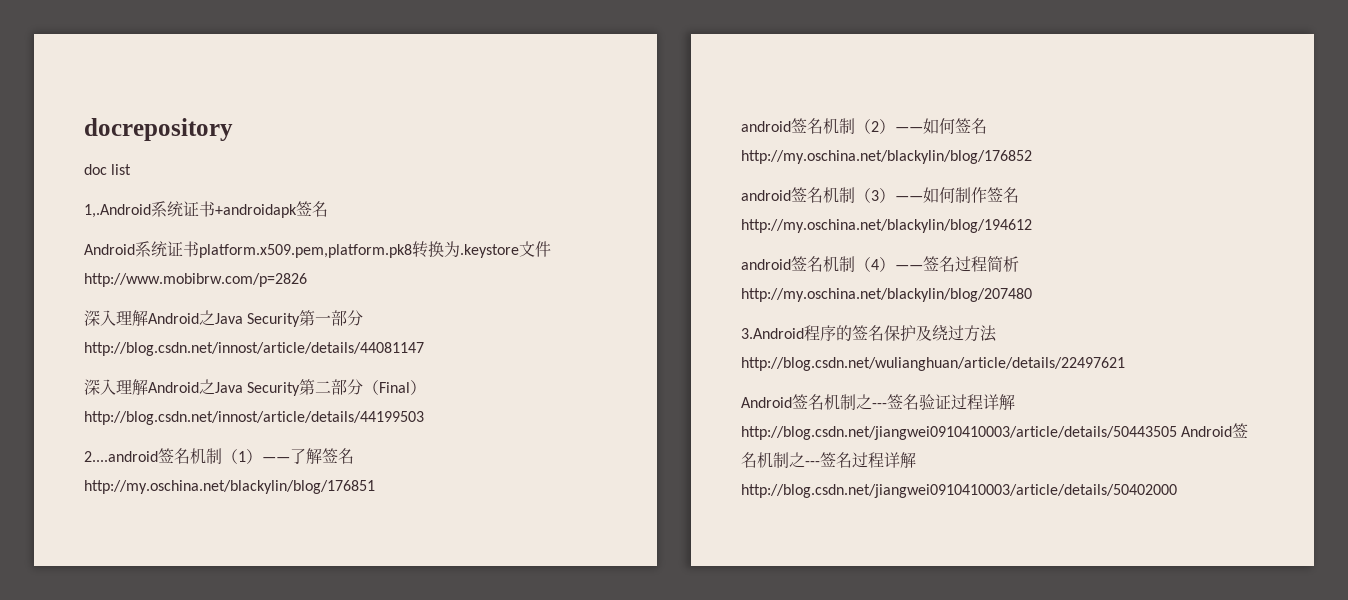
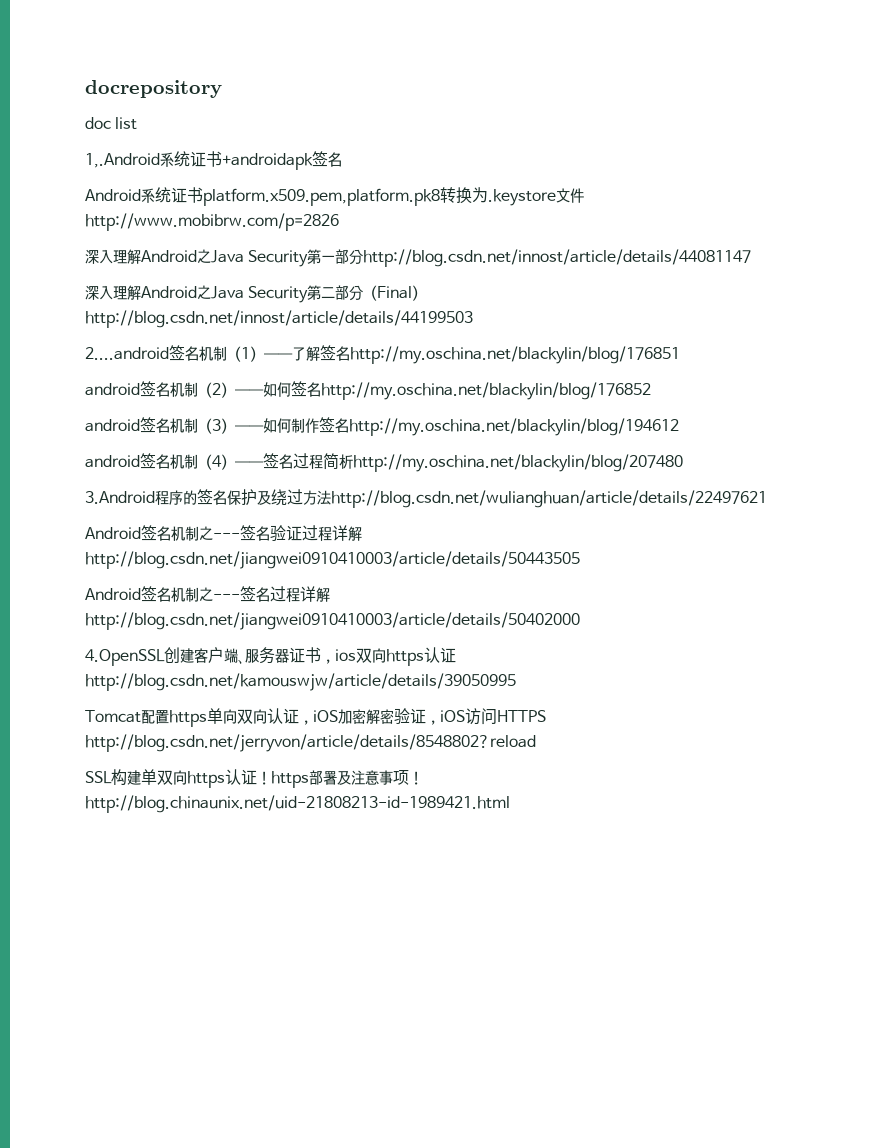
(1177, 433) none -> (580, 560) //
(1177, 491) none -> [85,647,456,666] [85,673,516,691] [85,708,546,727] [85,734,536,752] [85,769,423,788] [85,795,510,813] // 4.OpenSSL创建客户端、服务器证书，ios双向https认证http://blog.csdn.net/kamouswjw/article/details/39050995 // Tomcat配置https单向双向认证，iOS加密解密验证，iOS访问HTTPS http://blog.csdn.net/jerryvon/article/details/8548802?reload // SSL构建单双向https认证！https部署及注意事项！http://blog.chinaunix.net/uid-21808213-id-1989421.html

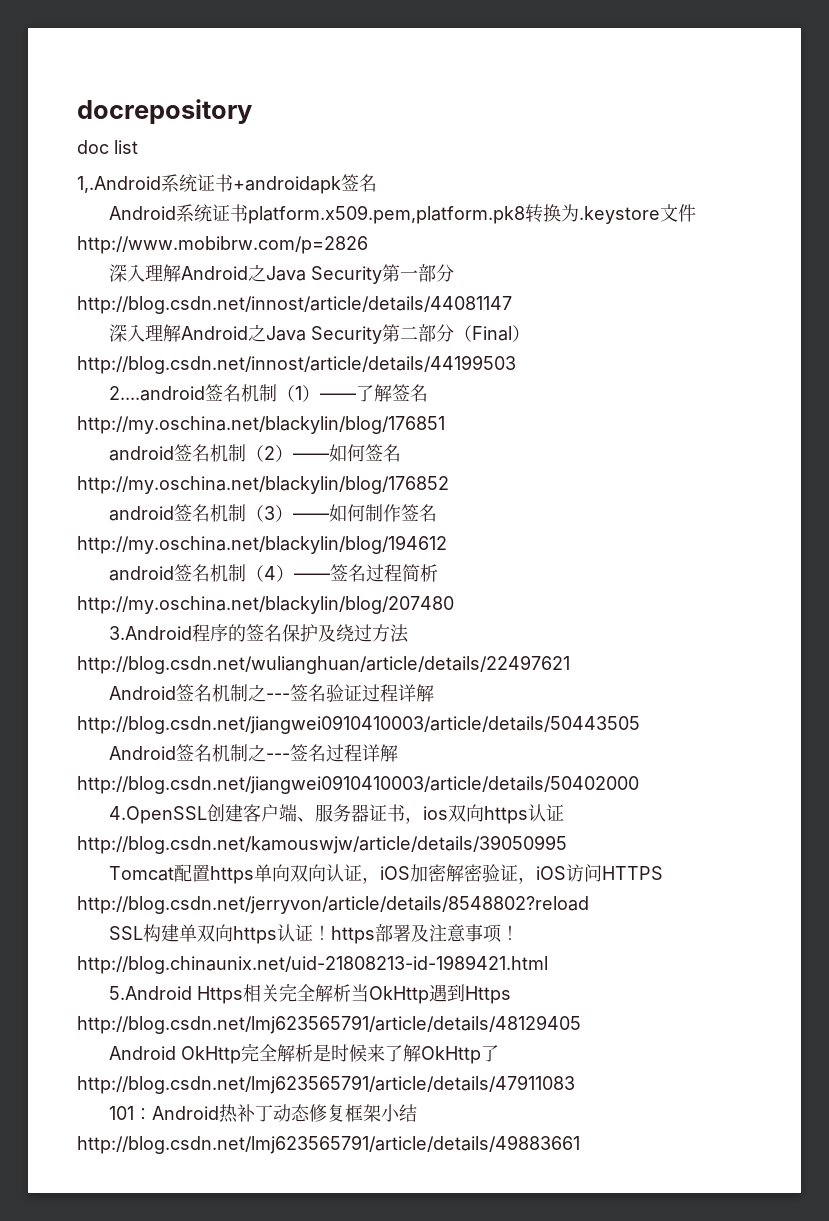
(510, 804) none -> [109,983,512,1004] [77,1015,581,1034] [109,1043,500,1064] [77,1075,575,1094] [109,1104,418,1123] [77,1135,580,1154] // 5.Android Https相关完全解析当OkHttp遇到Https http://blog.csdn.net/lmj623565791/article/details/48129405 // Android OkHttp完全解析是时候来了解OkHttp了http://blog.csdn.net/lmj623565791/article/details/47911083 // 101：Android热补丁动态修复框架小结http://blog.csdn.net/lmj623565791/article/details/49883661

